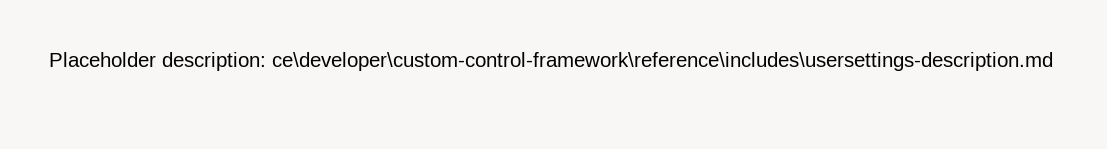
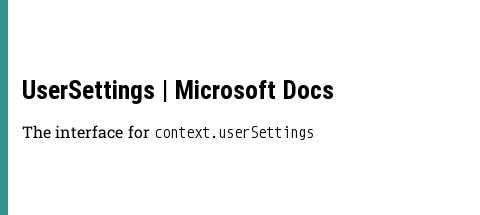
[49,52,1053,71] Placeholder description: ce\developer\custom-control-framework\reference\includes\usersettings-description.md -> [22,80,334,104] [22,125,314,140] UserSettings | Microsoft Docs // The interface for context.userSettings

